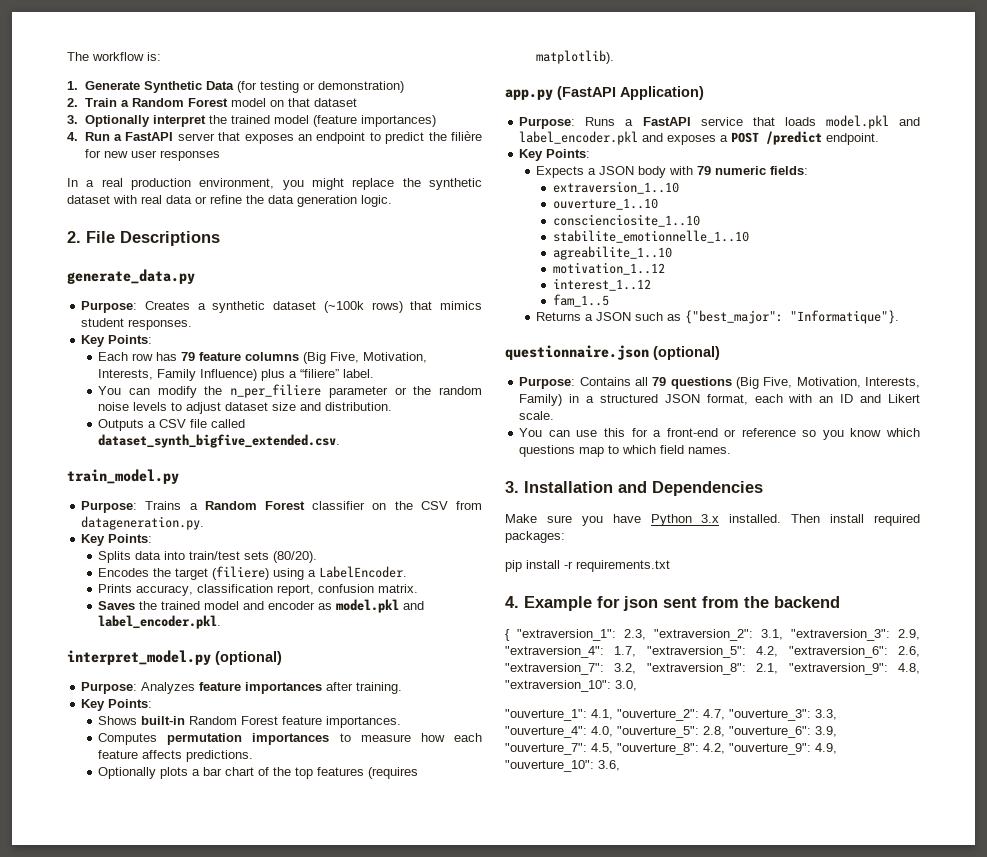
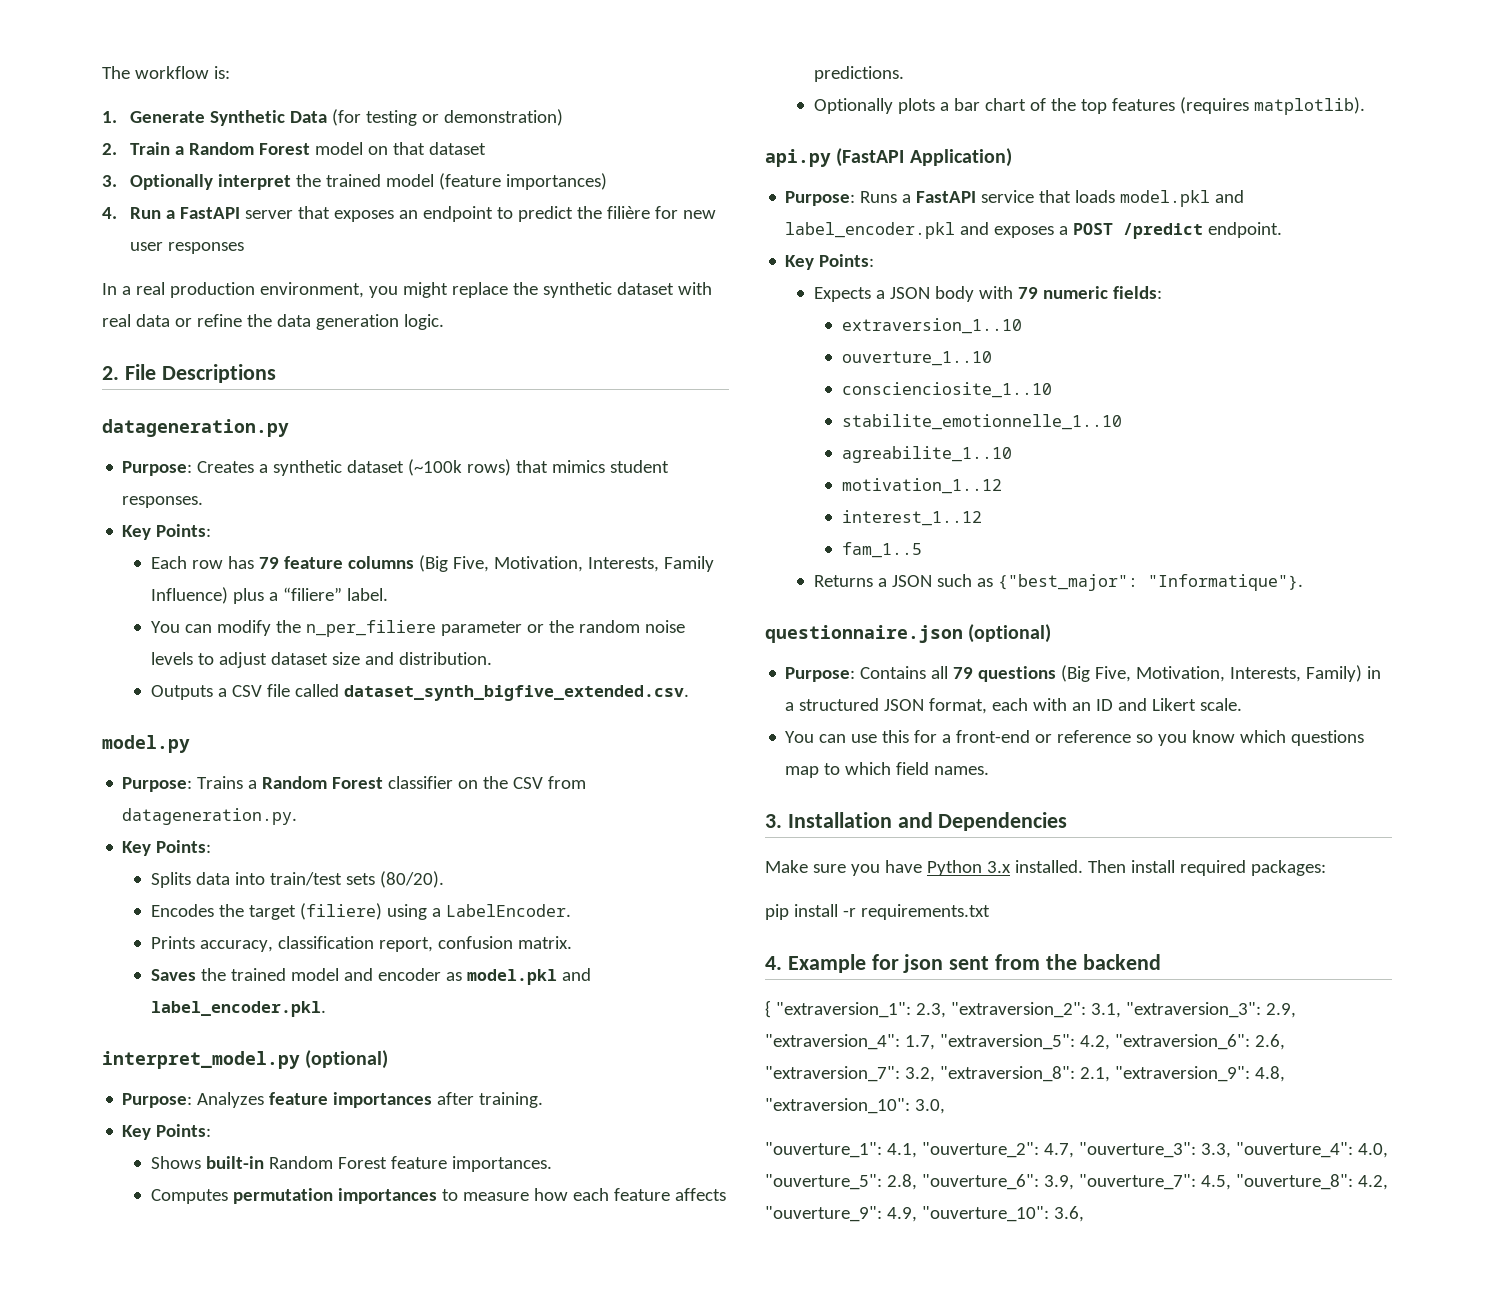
[67,269,195,284] generate_data.py -> [102,419,289,437] datageneration.py
[67,469,179,484] train_model.py -> [102,735,190,753] model.py
[505,89,553,100] app.py -> [765,149,831,167] api.py

